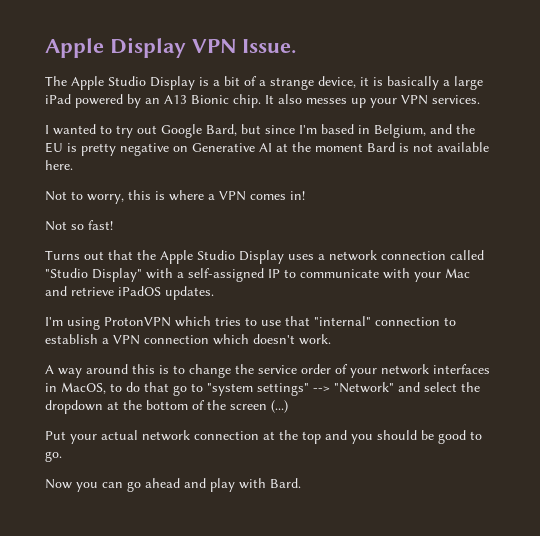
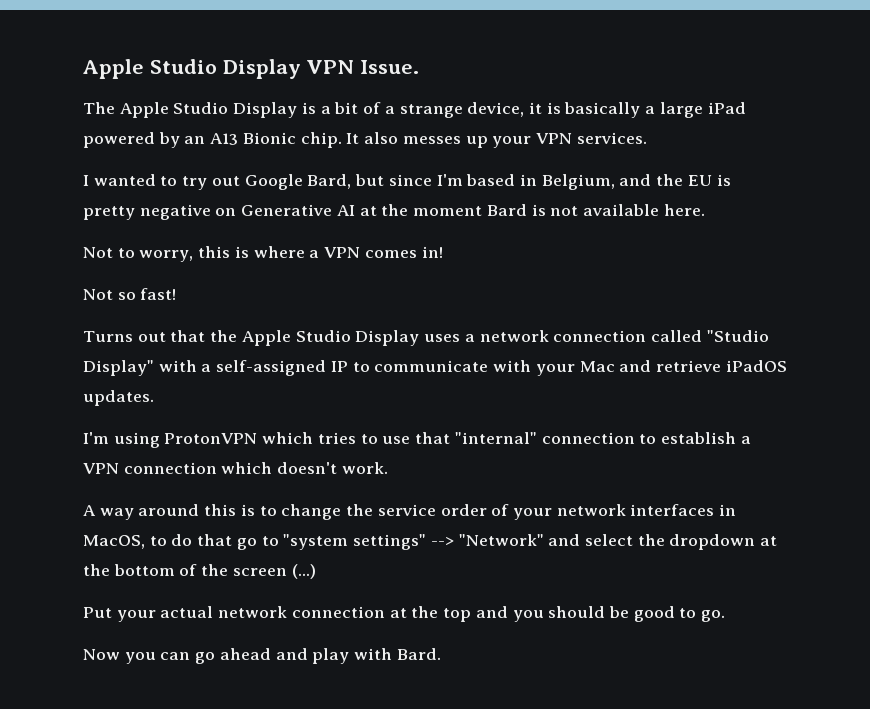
[45,38,104,58] Apple -> [83,59,217,79] Apple Studio

